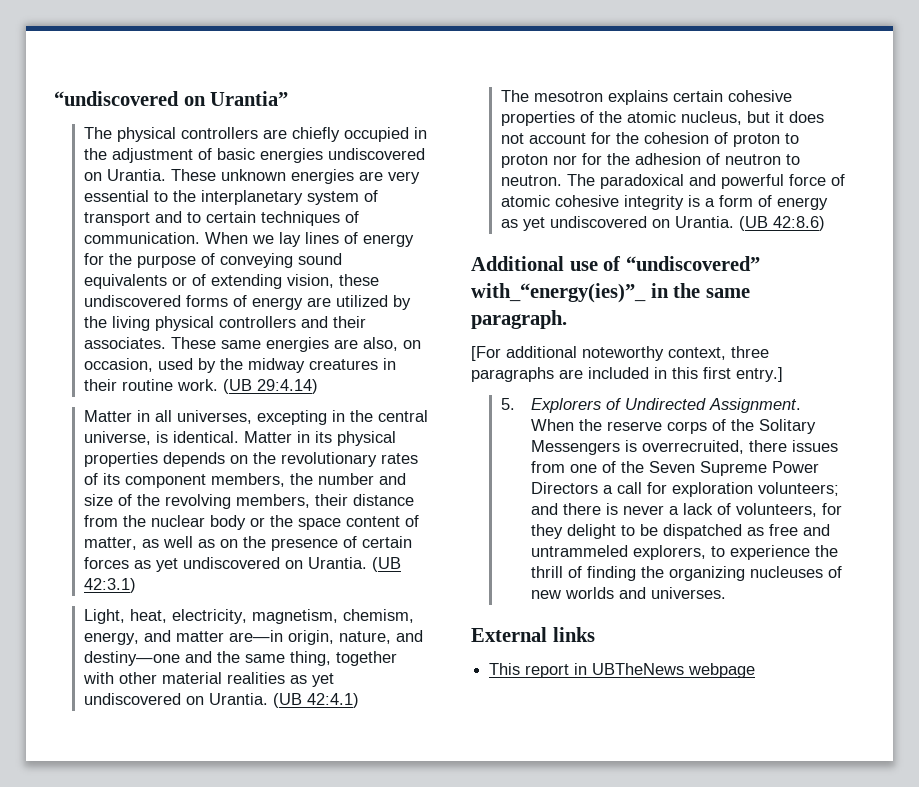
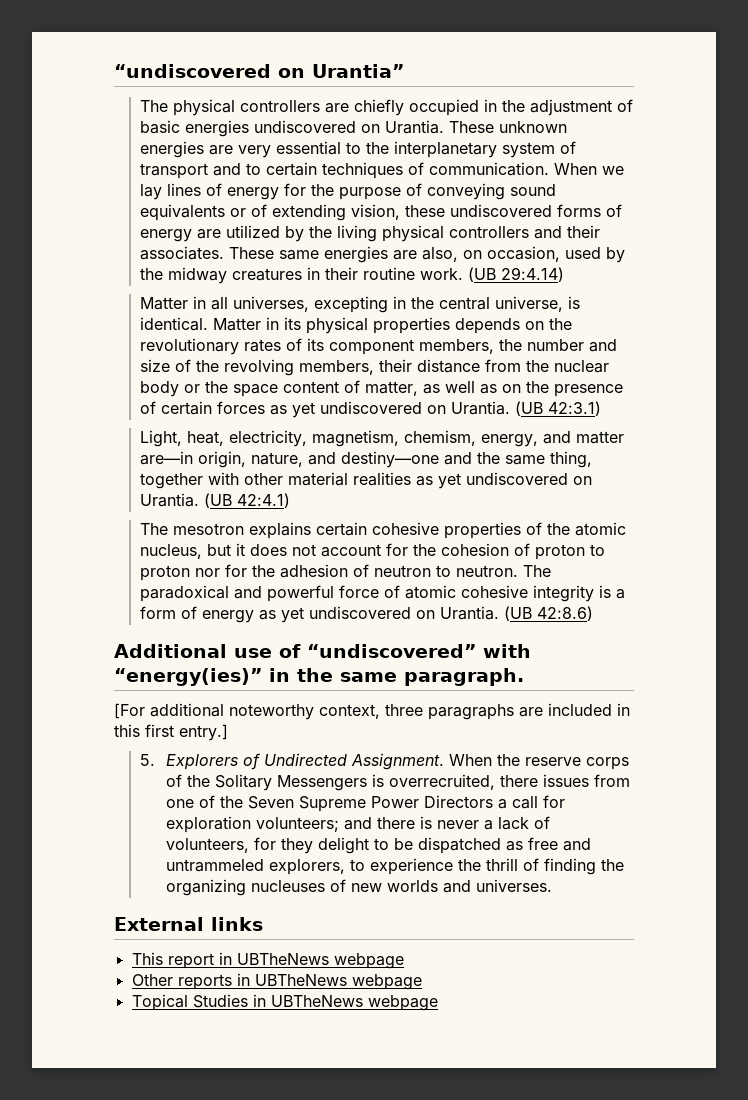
[471,283,646,303] with_“energy(ies)”_ -> [483,644,531,658] [114,668,262,686] with “energy(ies)”
(756, 670) none -> [131,973,422,990] [131,994,438,1011] // Other reports in UBTheNews webpage // Topical Studies in UBTheNews webpage

